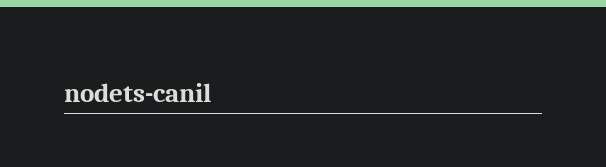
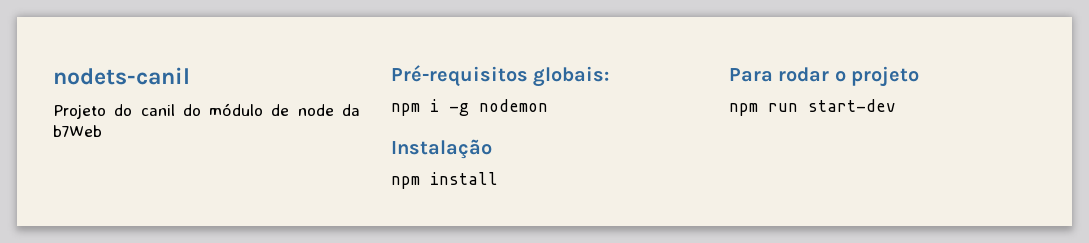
(211, 92) none -> [53,103,360,119] [53,125,102,137] [391,65,610,87] [391,99,548,116] [391,139,492,159] [391,172,498,189] [729,66,920,87] [729,99,896,116] // Projeto do canil do módulo de node da b7Web // Pré-requisitos globais: // npm i -g nodemon // Instalação // npm install // Para rodar o projeto // npm run start-dev

